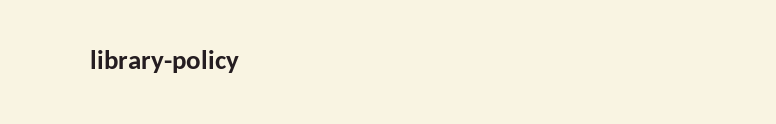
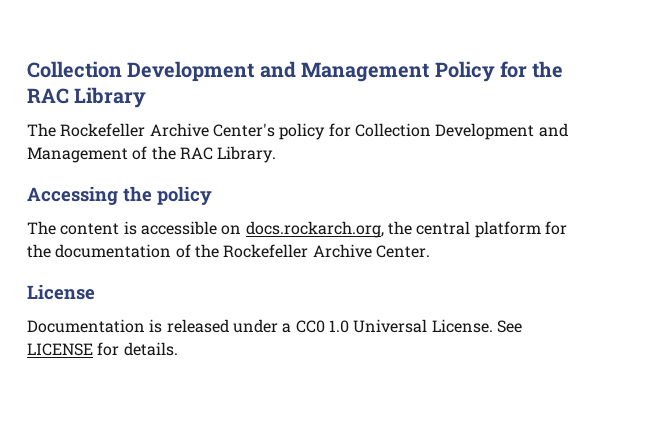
[90,50,239,73] library-policy -> [27,61,564,82] [27,87,147,108] [27,123,568,140] [27,146,277,163] [27,186,212,205] [27,221,567,238] [27,244,430,258] [27,284,95,300] [27,319,522,333] [27,342,178,356] Collection Development and Management Policy for the RAC Library // The Rockefeller Archive Center's policy for Collection Development and Management of the RAC Library. // Accessing the policy // The content is accessible on docs.rockarch.org, the central platform for the documentation of the Rockefeller Archive Center. // License // Documentation is released under a CC0 1.0 Universal License. See LICENSE for details.

